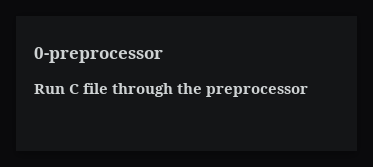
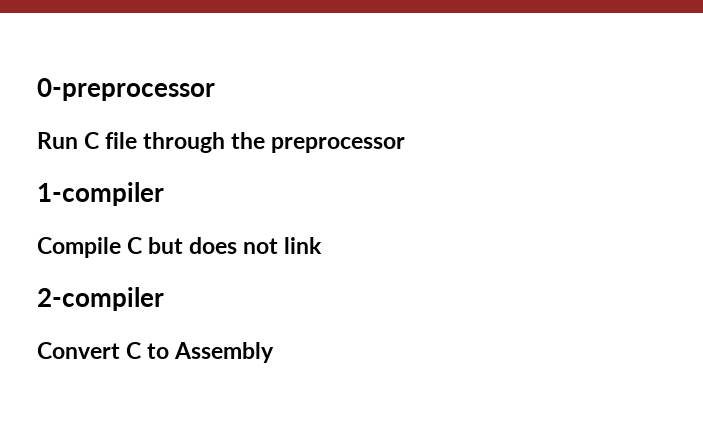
(309, 91) none -> [37,182,164,206] [37,237,323,258] [37,287,164,311] [37,342,275,363] // 1-compiler // Compile C but does not link // 2-compiler // Convert C to Assembly

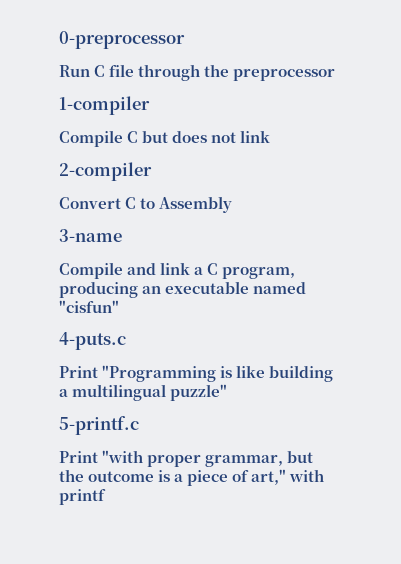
(275, 352) none -> [59,229,122,242] [59,262,296,279] [59,281,307,298] [59,300,119,313] [59,332,126,350] [59,365,334,382] [59,384,228,401] [59,416,139,435] [59,450,314,467] [59,469,325,486] [59,489,106,505] // 3-name // Compile and link a C program, producing an executable named "cisfun" // 4-puts.c // Print "Programming is like building a multilingual puzzle" // 5-printf.c // Print "with proper grammar, but the outcome is a piece of art," with printf

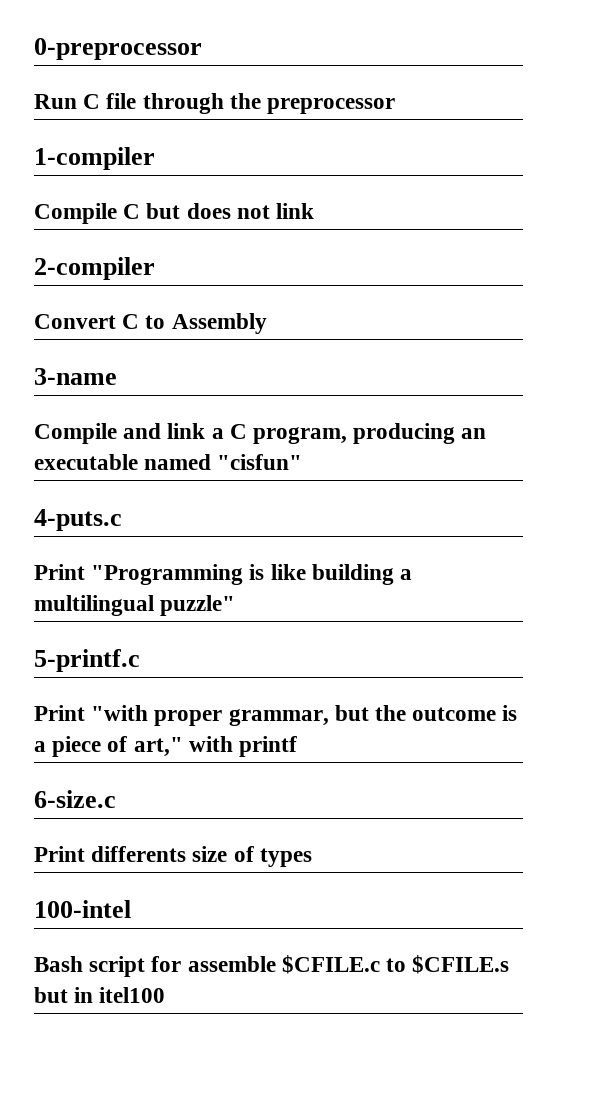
(106, 497) none -> [34,790,116,808] [34,846,312,867] [34,900,131,918] [34,955,510,977] [34,987,166,1003] // 6-size.c // Print differents size of types // 100-intel // Bash script for assemble $CFILE.c to $CFILE.s but in itel100

